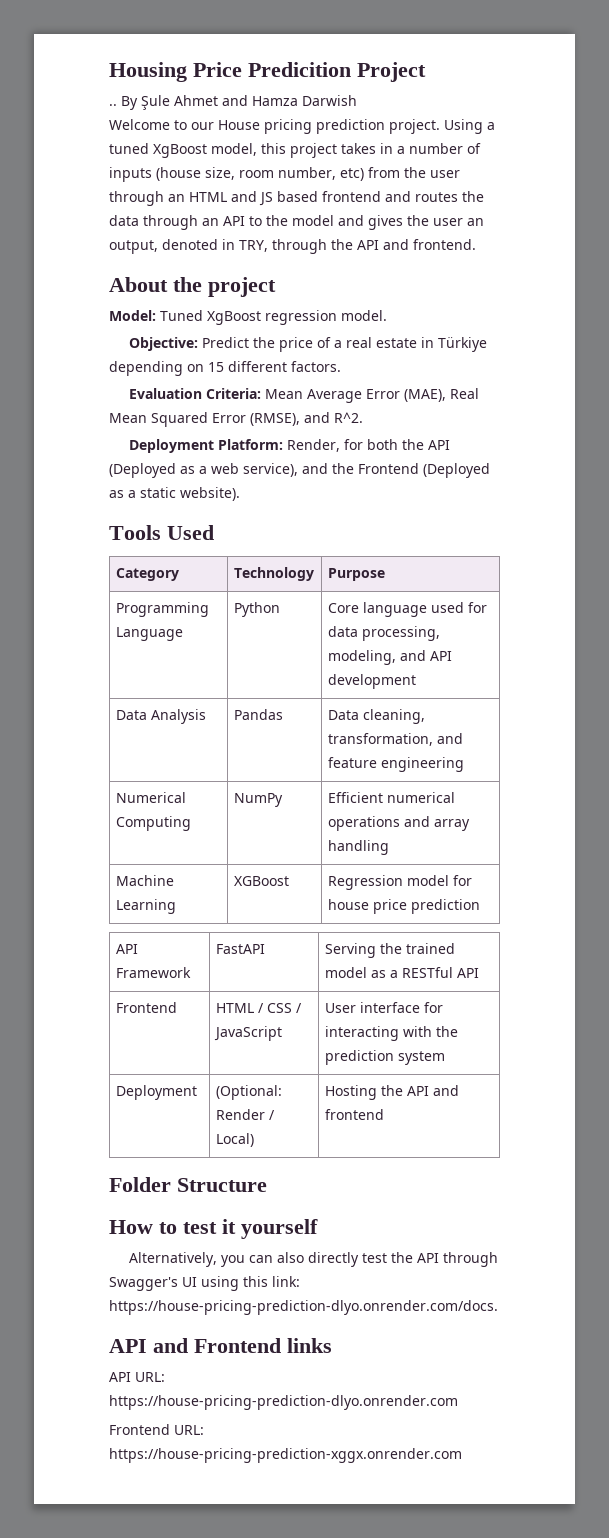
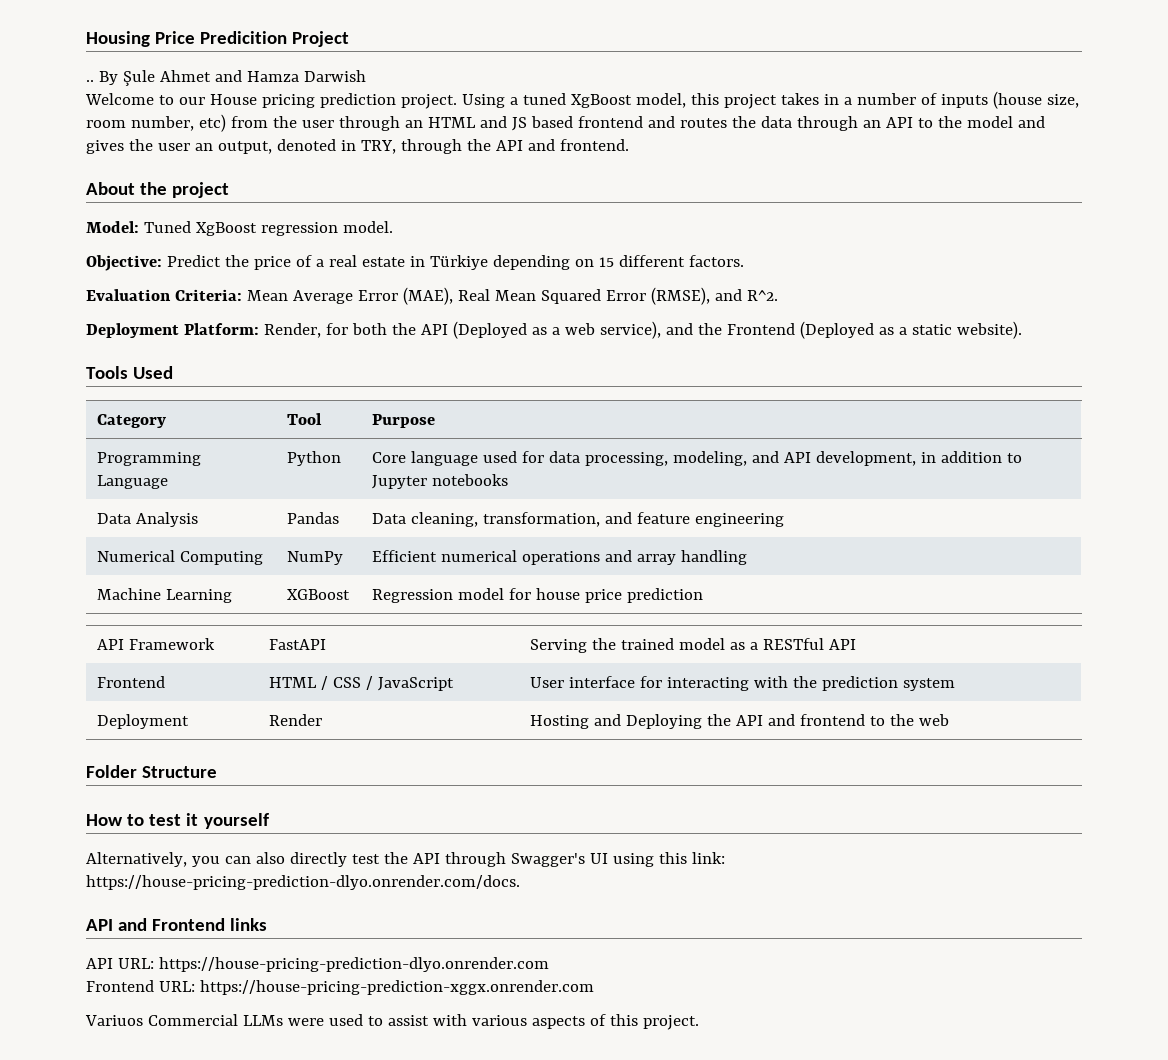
[233,567,314,581] Technology -> [286,413,322,425] Tool
[327,674,416,689] development -> [815,451,1022,466] [371,474,508,489] development, in addition to Jupyter notebooks
[215,1085,282,1100] (Optional: -> (189, 721) none
[268,1110,275,1120] [215,1133,254,1147] / Local) -> (322, 720) none
(377, 1092) none -> [593,714,702,729] and Deploying
(384, 1114) none -> [869,714,949,726] to the web
(462, 1455) none -> [85,1014,699,1030] // Variuos Commercial LLMs were used to assist with various aspects of this project.

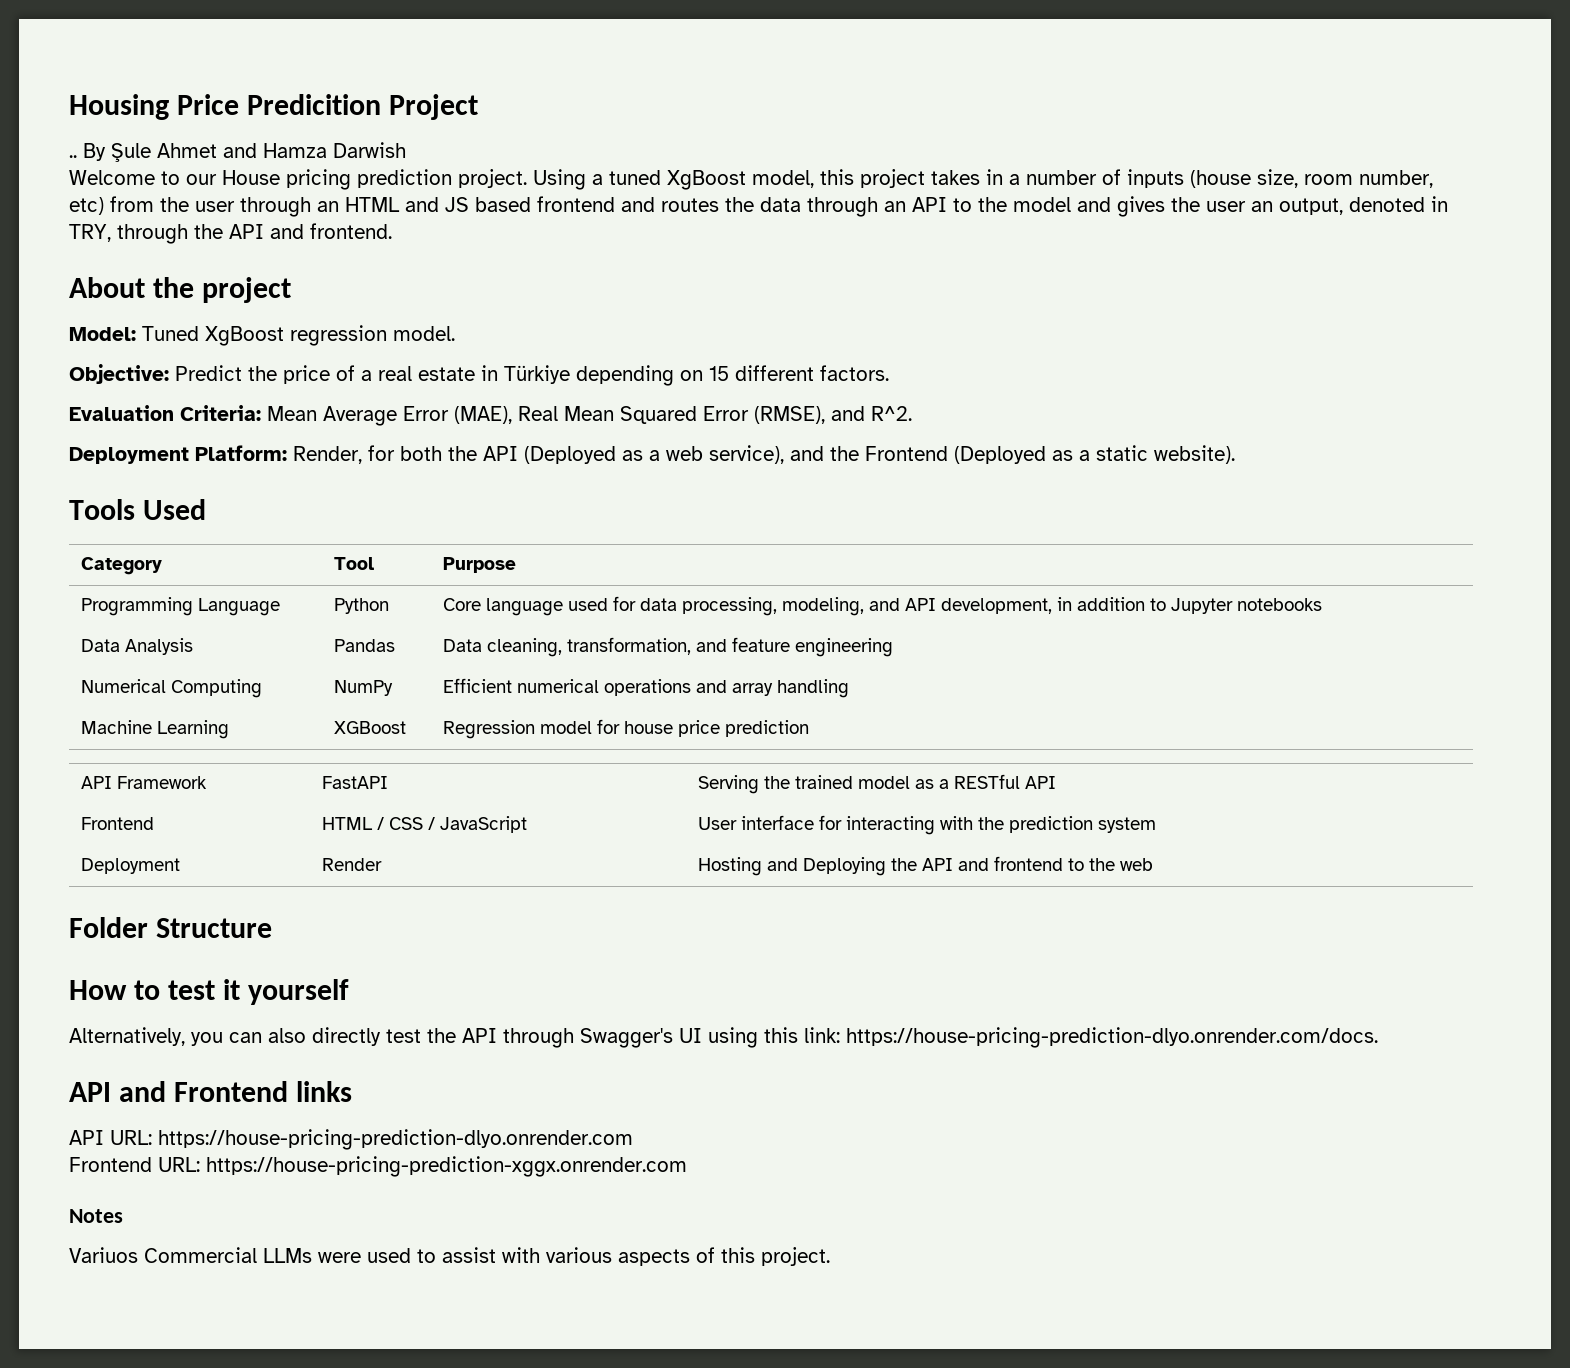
(594, 987) none -> [69,1209,123,1223] // Notes

